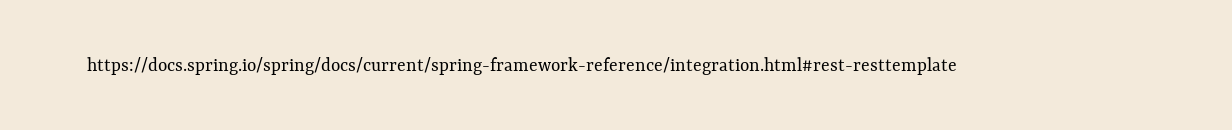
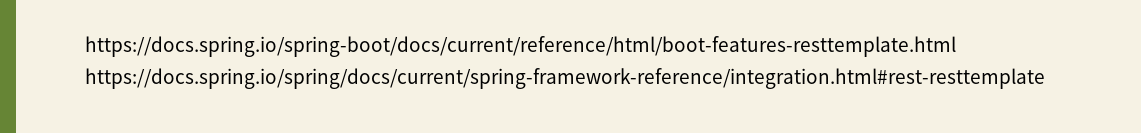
(87, 66) none -> [85,36,956,57] https://docs.spring.io/spring-boot/docs/current/reference/html/boot-features-resttemplate.html //

